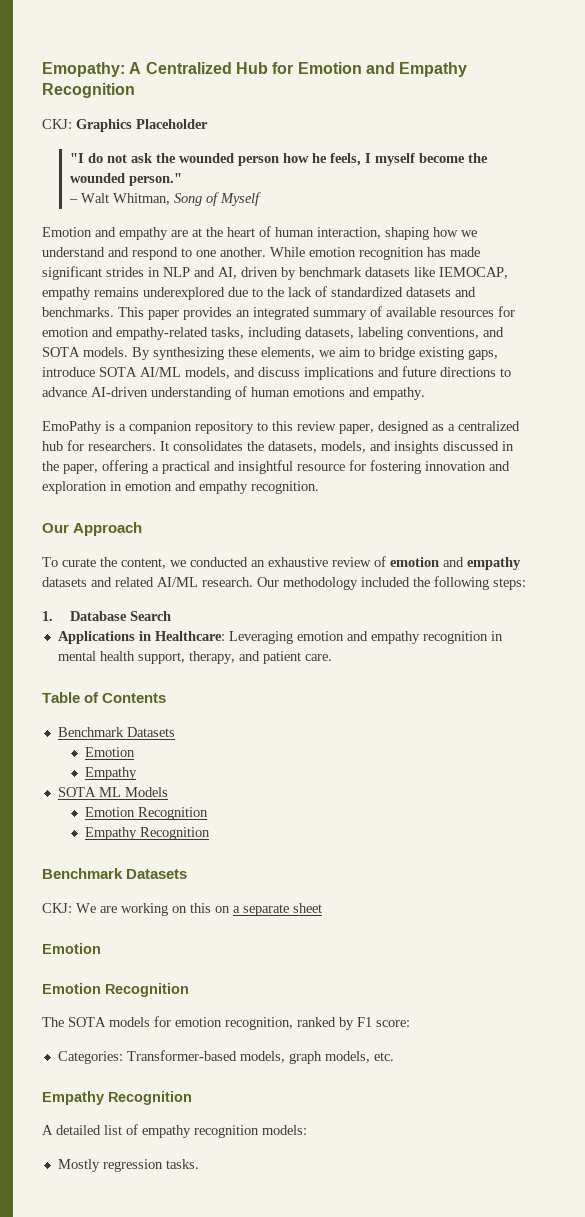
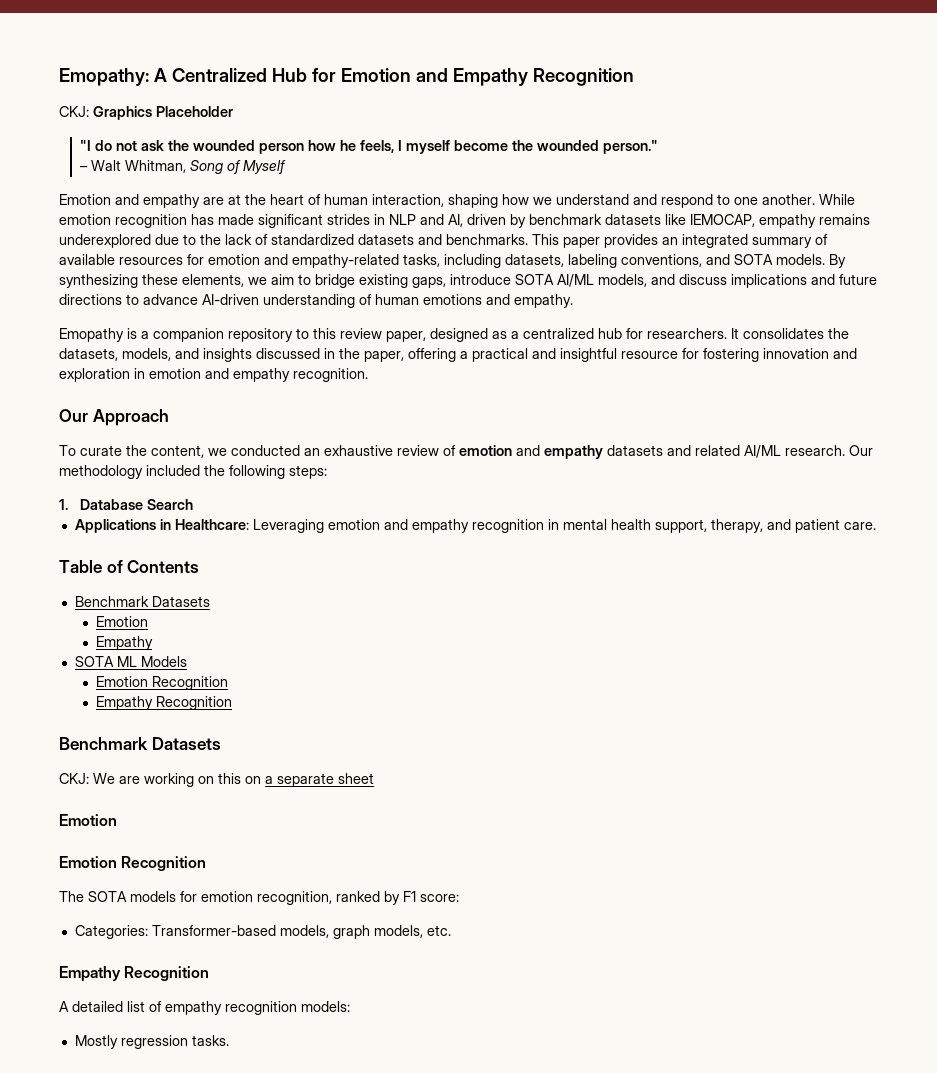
[42,421,102,434] EmoPathy -> [59,328,124,342] Emopathy

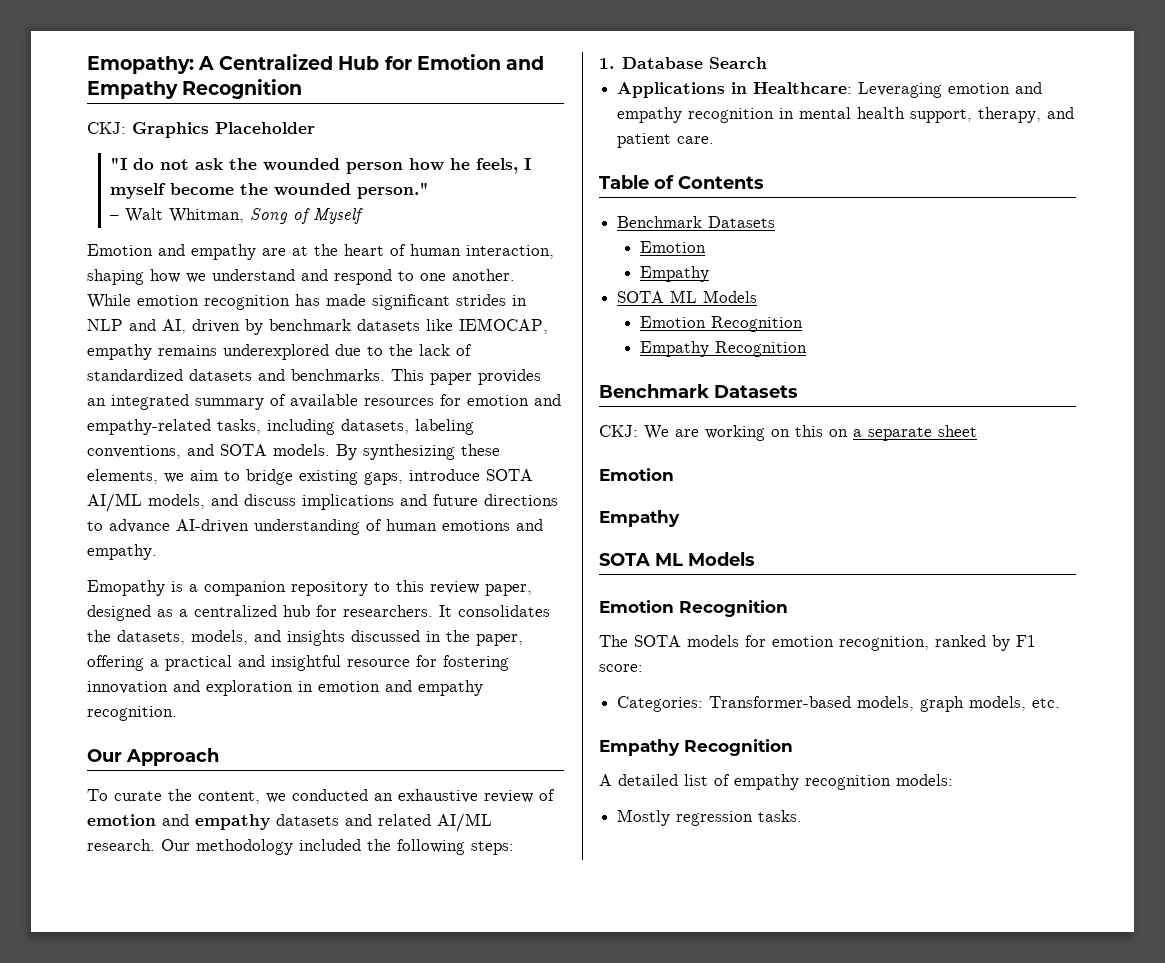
(117, 820) none -> [599,510,680,527] [599,552,755,566] // Empathy // SOTA ML Models

